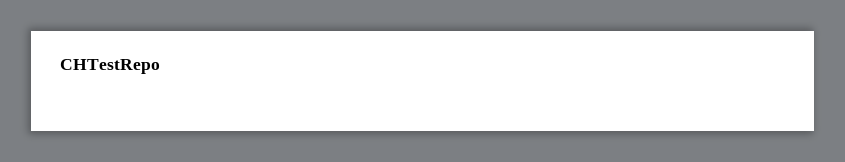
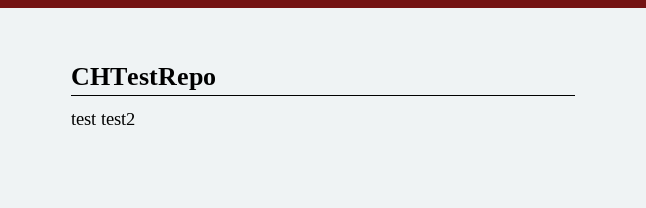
(160, 66) none -> [71,113,135,125] // test test2

